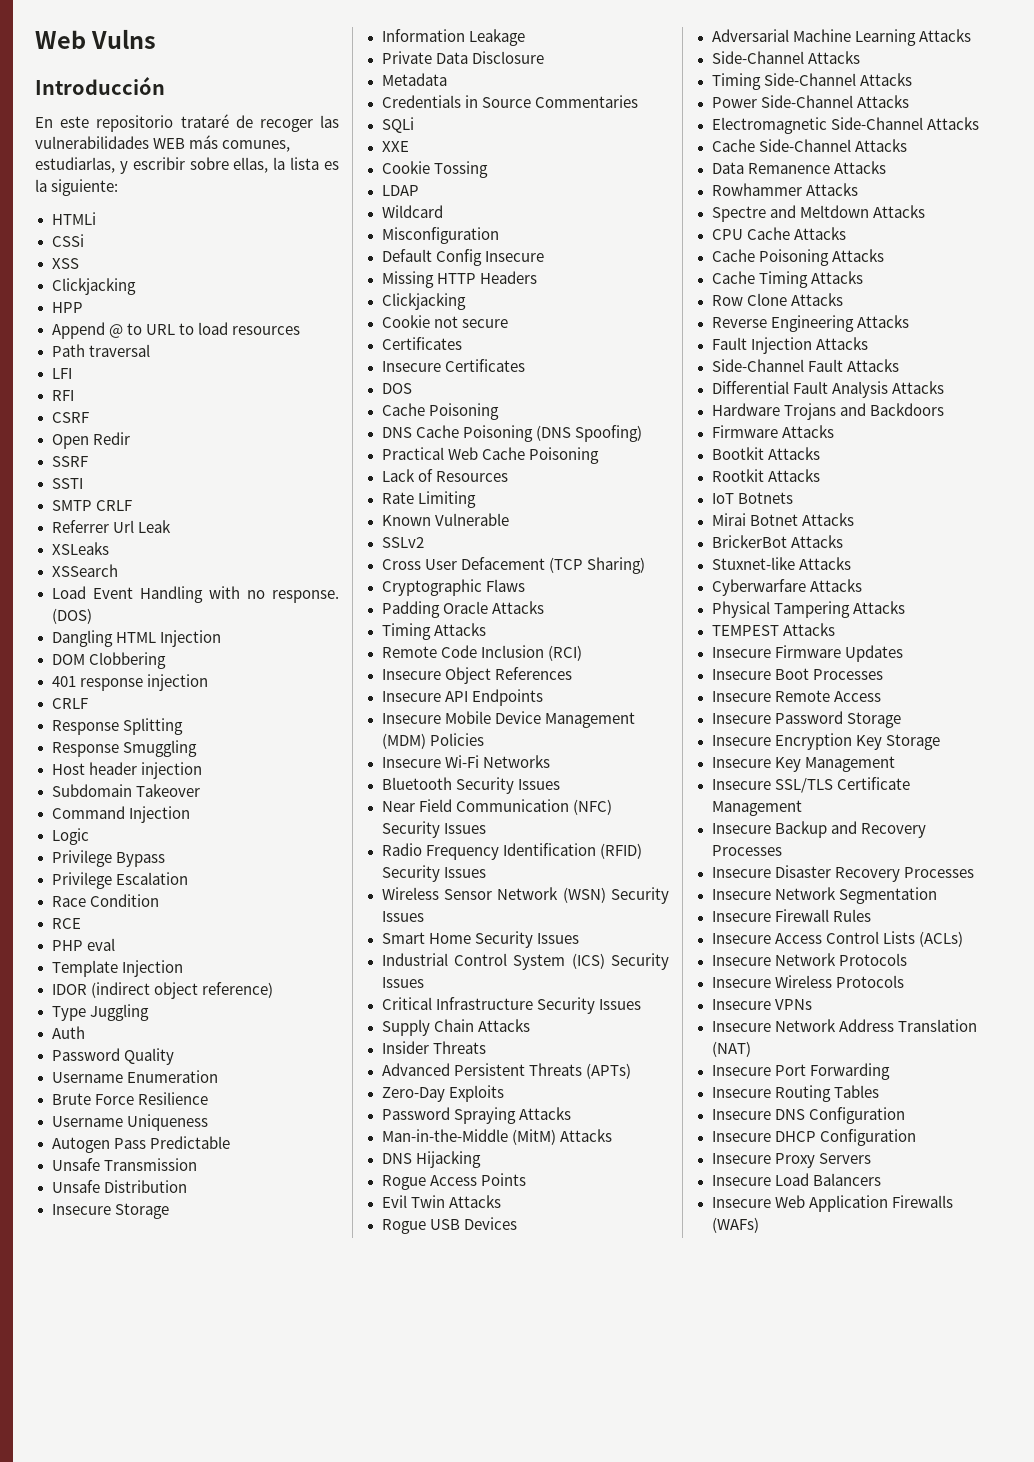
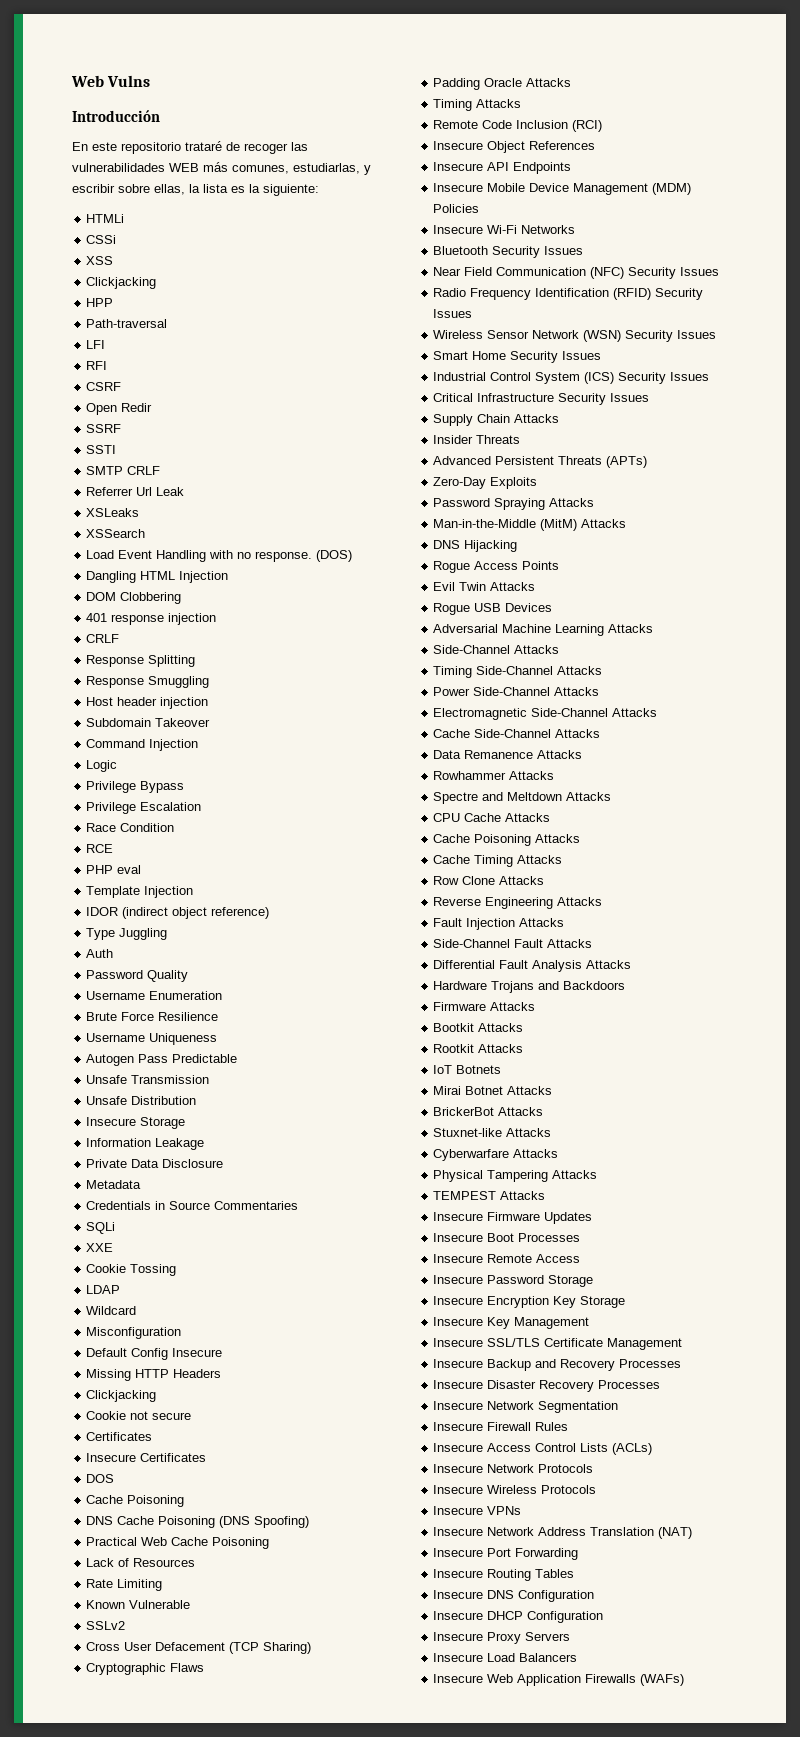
[51,322,300,339] [51,344,150,357] Append @ to URL to load resources // Path traversal -> [86,319,168,328] Path-traversal

